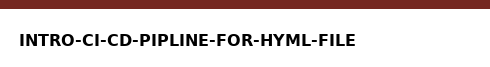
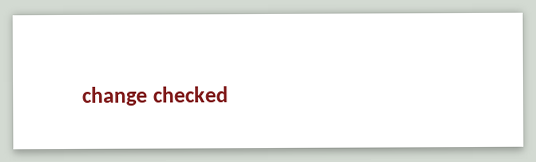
[19,34,356,46] INTRO-CI-CD-PIPLINE-FOR-HYML-FILE -> [82,86,229,106] change checked

